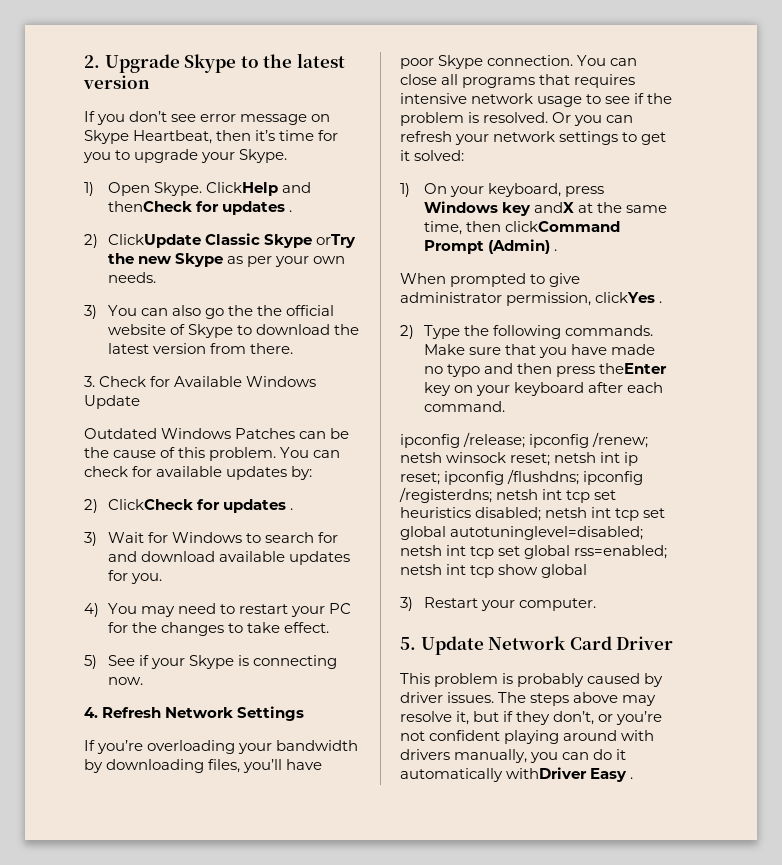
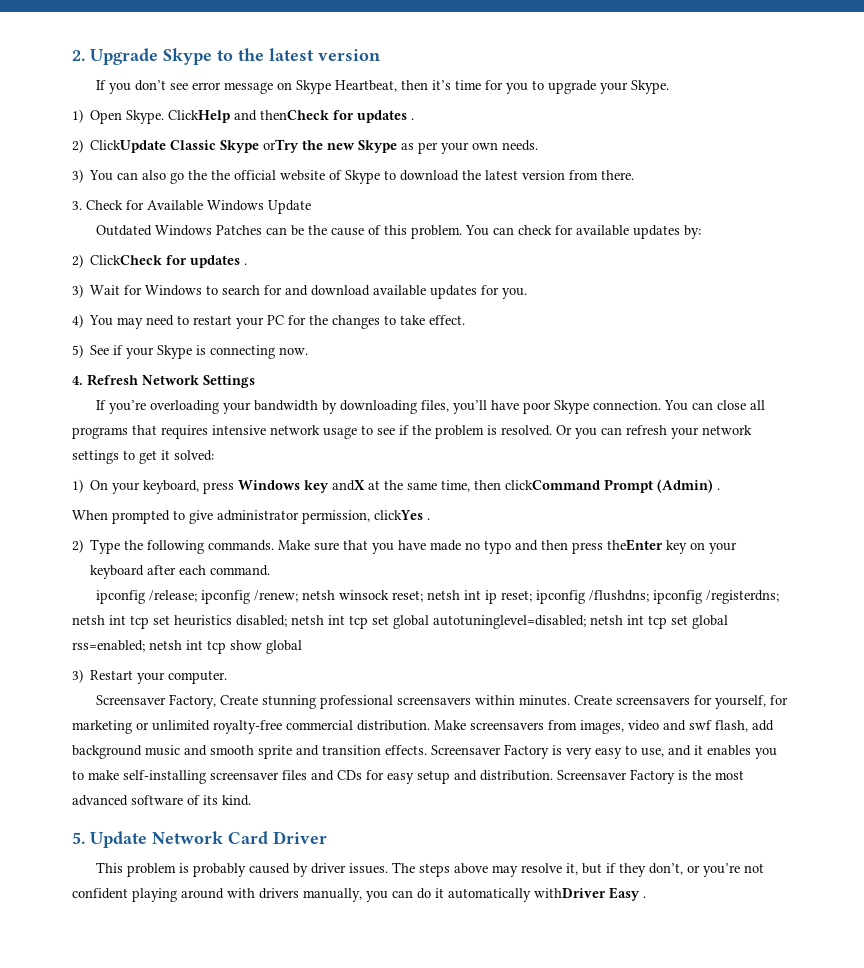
(597, 604) none -> [95,694,788,709] [72,720,774,734] [72,744,777,759] [72,769,744,784] [72,795,251,806] // Screensaver Factory, Create stunning professional screensavers within minutes. Create screensavers for yourself, for marketing or unlimited royalty-free commercial distribution. Make screensavers from images, video and swf flash, add background music and smooth sprite and transition effects. Screensaver Factory is very easy to use, and it enables you to make self-installing screensaver files and CDs for easy setup and distribution. Screensaver Factory is the most advanced software of its kind.

